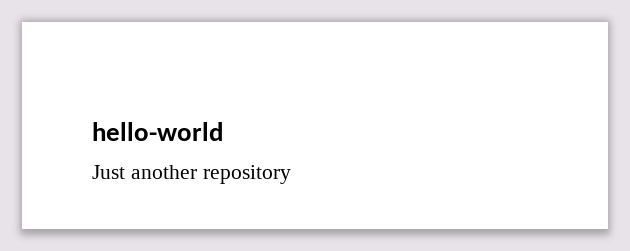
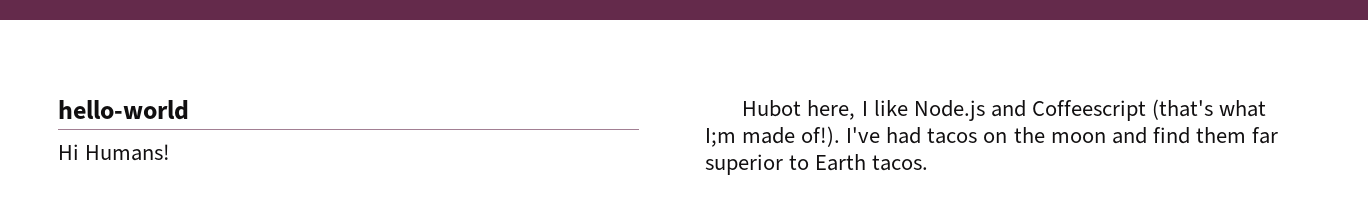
[92,165,291,184] Just another repository -> [58,144,171,161] [742,99,1267,121] [705,126,1278,147] [705,154,929,175] Hi Humans! // Hubot here, I like Node.js and Coffeescript (that's what I;m made of!). I've had tacos on the moon and find them far superior to Earth tacos.

